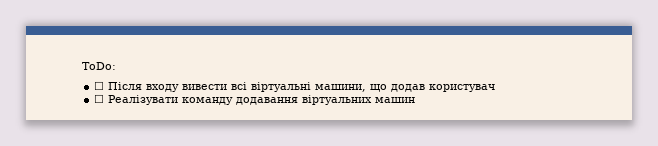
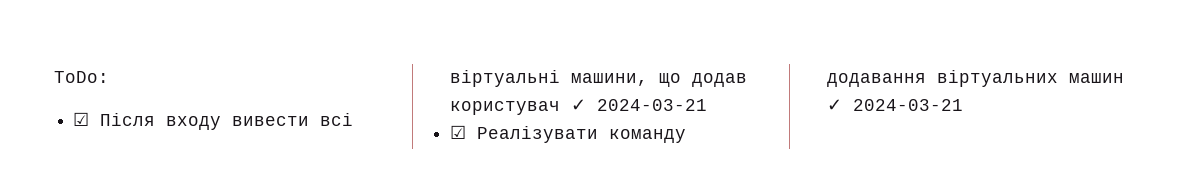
[94,81,105,90] ☐ -> [73,112,90,126] ☑
[94,94,105,103] // ☐ -> [571,99,708,111] [450,125,467,139] ✓ 2024-03-21 // ☑
(416, 100) none -> [827,99,964,111] ✓ 2024-03-21

